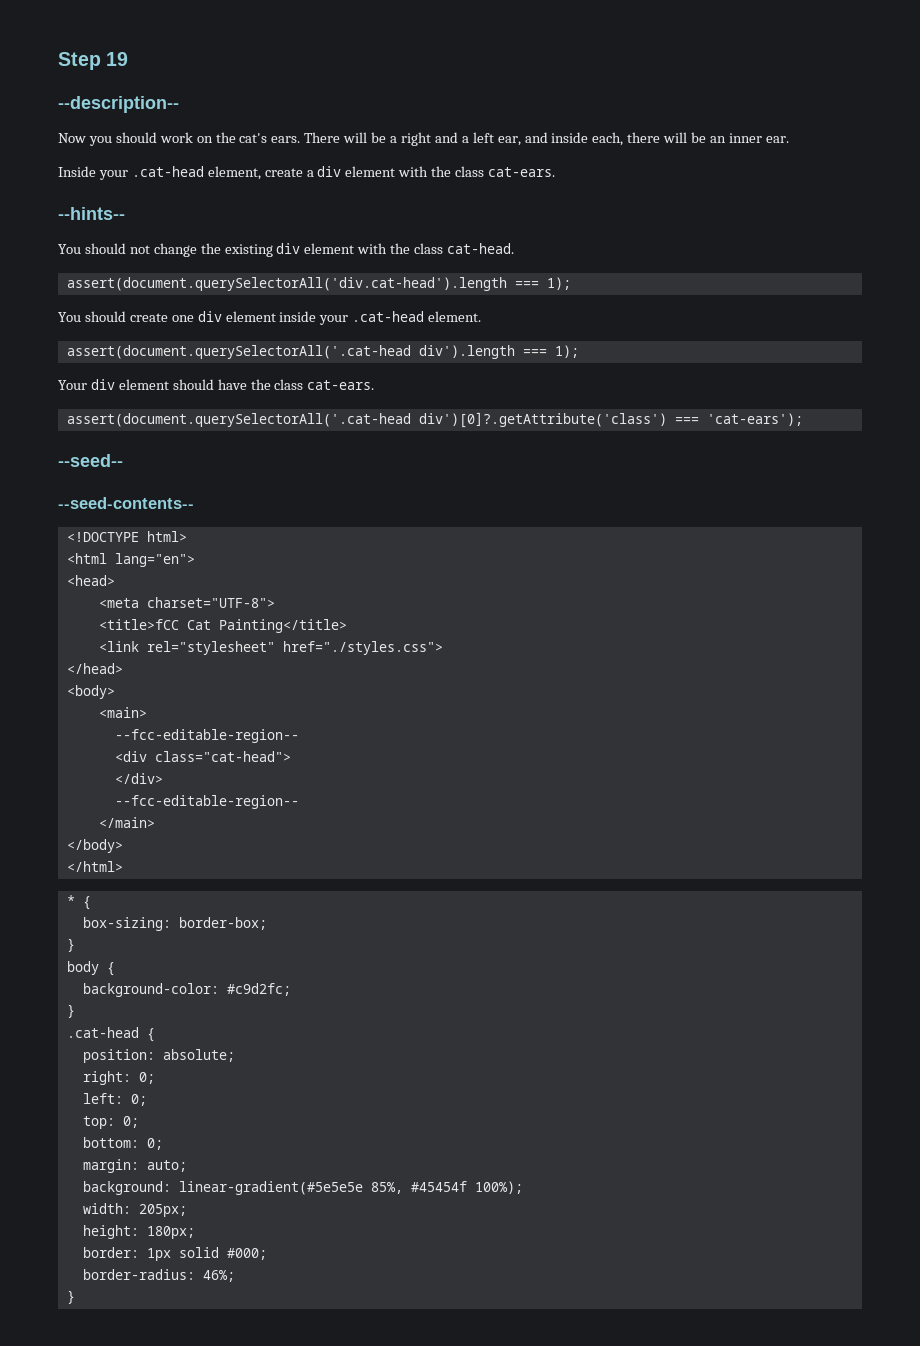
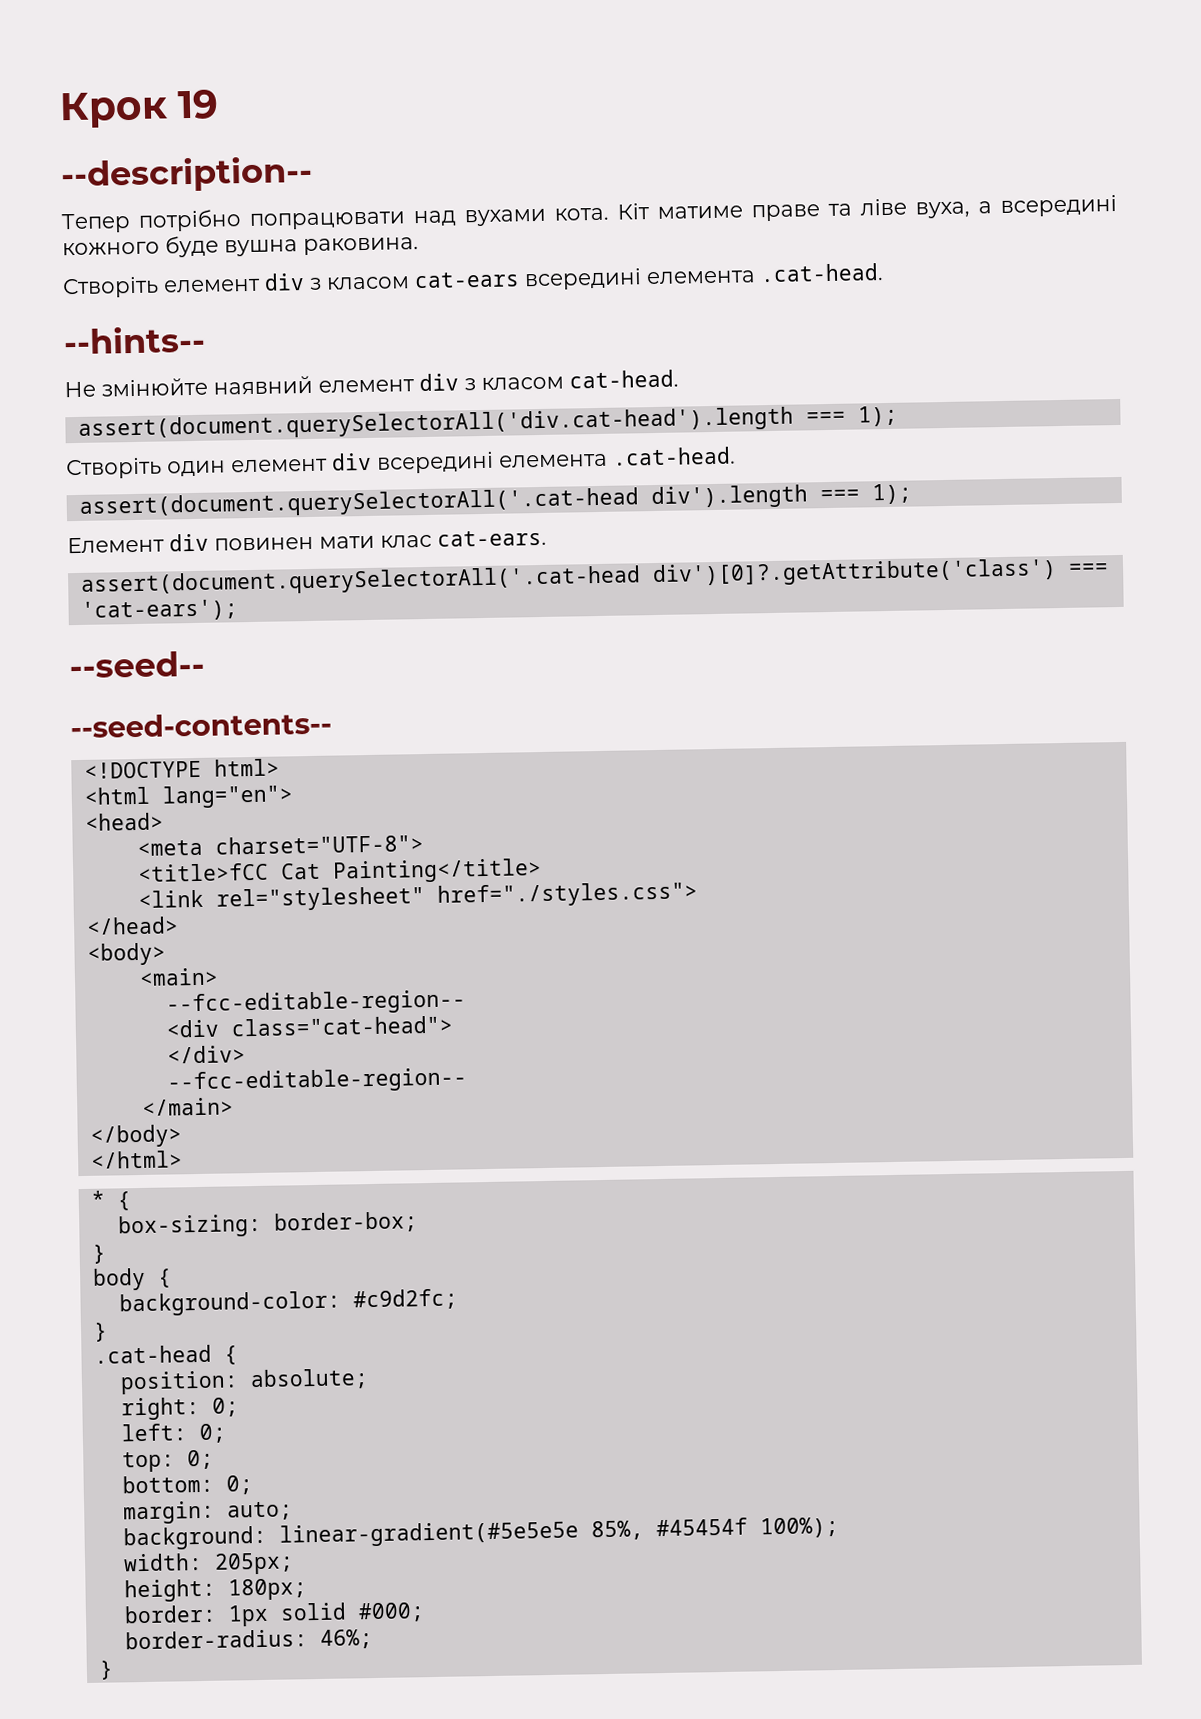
[58,52,101,70] Step -> [59,91,168,129] Крок
[58,132,789,146] [58,166,556,180] [58,207,125,220] [58,243,515,257] [66,277,571,291] [58,311,482,325] [66,345,579,359] [58,379,304,390] Now you should work on the cat's ears. There will be a right and a left ear, and inside each, there will be an inner ear. // Inside your .cat-head element, create a div element with the class cat-ears. // --hints-- // You should not change the existing div element with the class cat-head. // assert(document.querySelectorAll('div.cat-head').length === 1); // You should create one div element inside your .cat-head element. // assert(document.querySelectorAll('.cat-head div').length === 1); // Your div element should have the class -> [61,194,1117,234] [62,235,419,258] [62,263,884,299] [63,325,206,355] [64,369,679,398] [77,405,898,441] [66,446,736,480] [78,483,912,519] [67,533,432,554] Тепер потрібно попрацювати над вухами кота. Кіт матиме праве та ліве вуха, а всередині кожного буде вушна раковина. // Створіть елемент div з класом cat-ears всередині елемента .cat-head. // --hints-- // Не змінюйте наявний елемент div з класом cat-head. // assert(document.querySelectorAll('div.cat-head').length === 1); // Створіть один елемент div всередині елемента .cat-head. // assert(document.querySelectorAll('.cat-head div').length === 1); // Елемент div повинен мати клас

